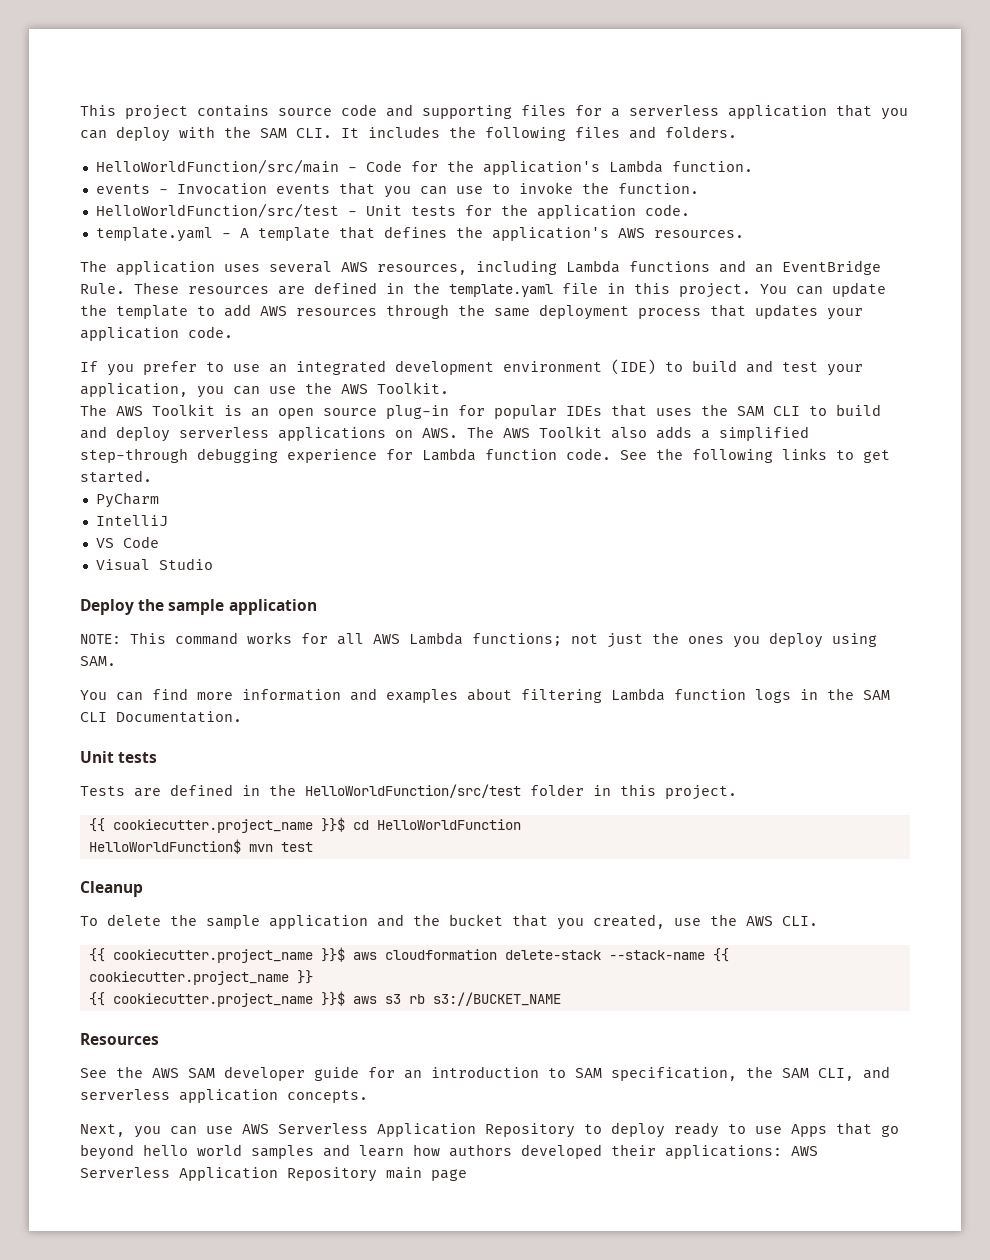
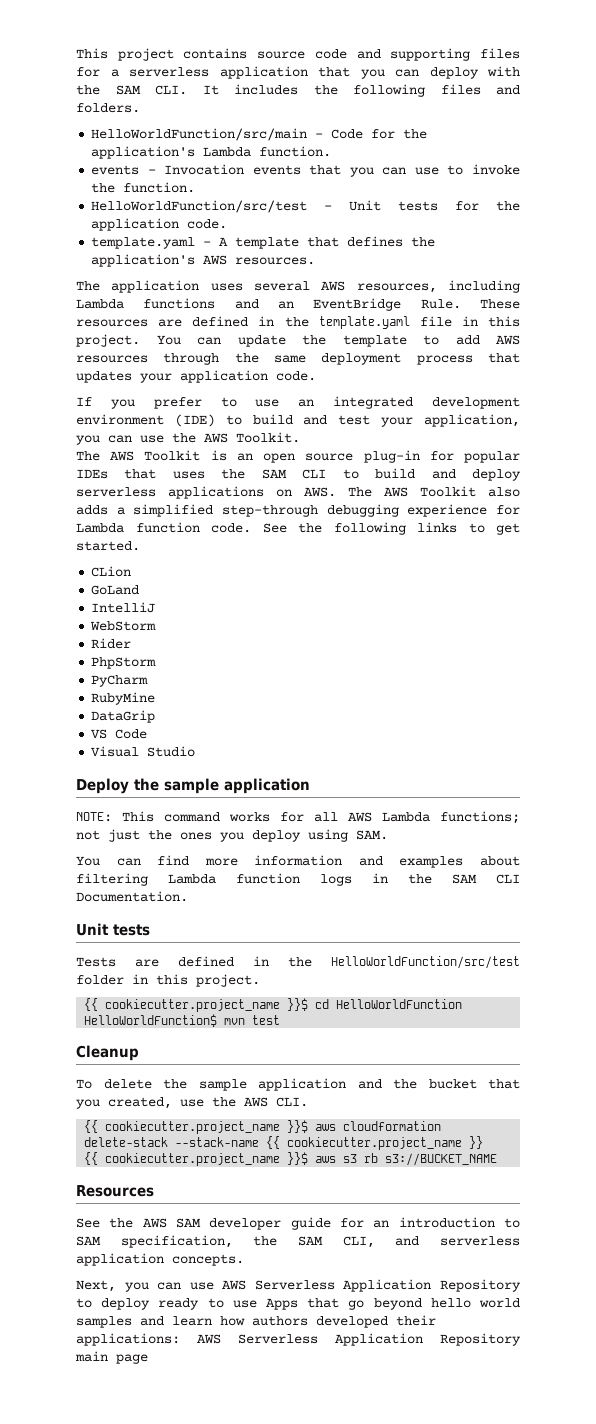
(152, 476) none -> [91,566,132,577] [91,585,140,595] [91,602,156,613] [90,621,157,631] [91,638,132,649] [91,657,157,669] // CLion // GoLand // IntelliJ // WebStorm // Rider // PhpStorm
[95,515,168,526] IntelliJ -> [91,692,156,705] [91,710,156,723] RubyMine // DataGrip

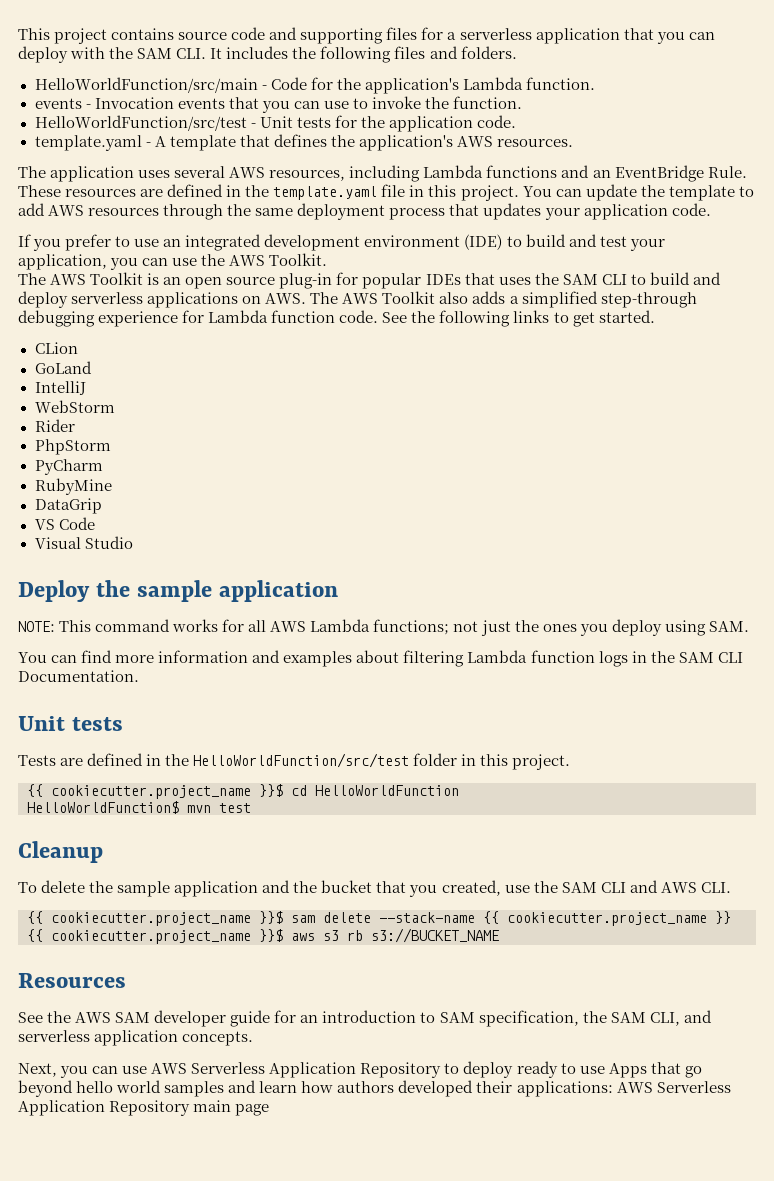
(236, 1102) none -> [561,880,658,893] SAM CLI and
[315,1121,442,1131] [84,1137,169,1147] aws cloudformation delete-stack -> [291,912,371,923] sam delete

